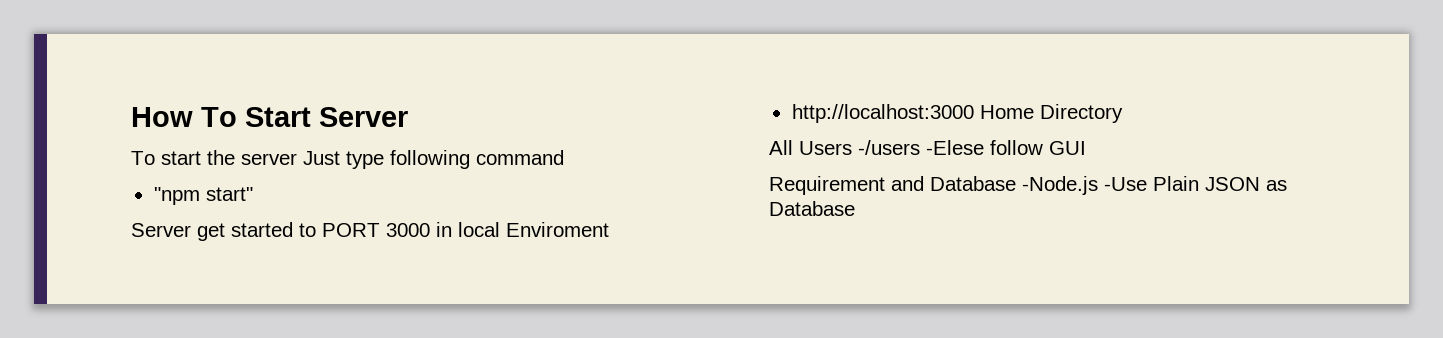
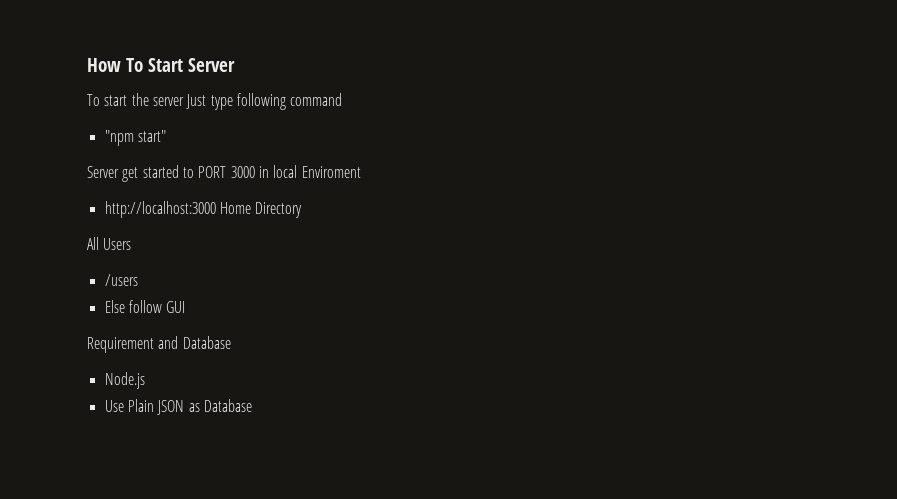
[858,140,984,155] -/users -Elese -> [104,274,138,286] [104,300,125,313] // /users // Else
[1022,176,1147,195] -Node.js -Use -> [104,372,145,389] [104,400,124,412] // Node.js // Use

